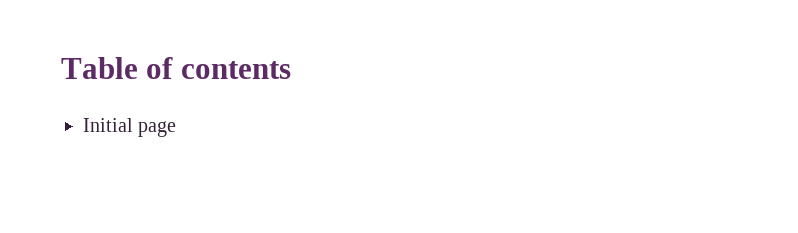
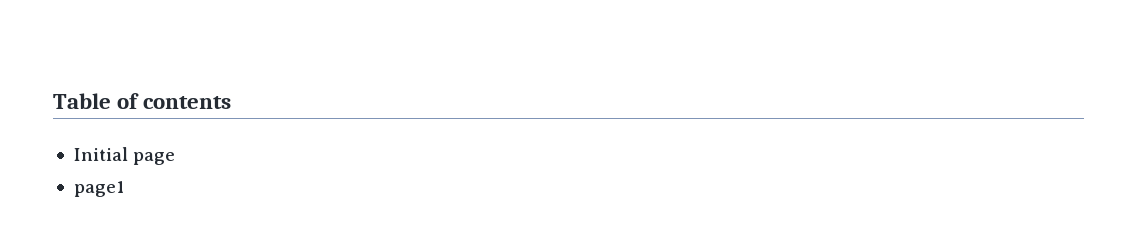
(177, 129) none -> [73,181,124,197] // page1

